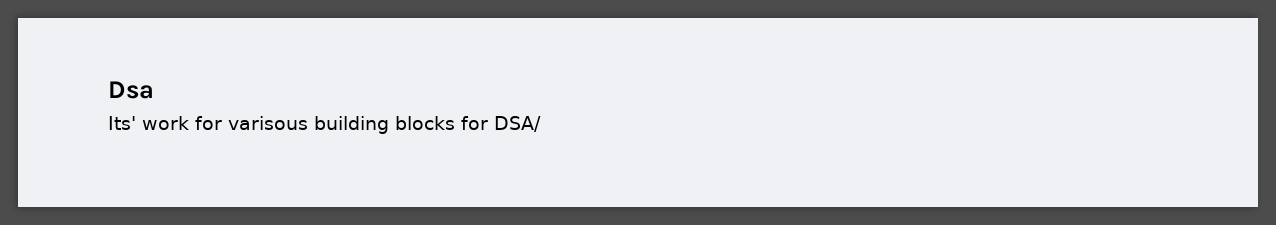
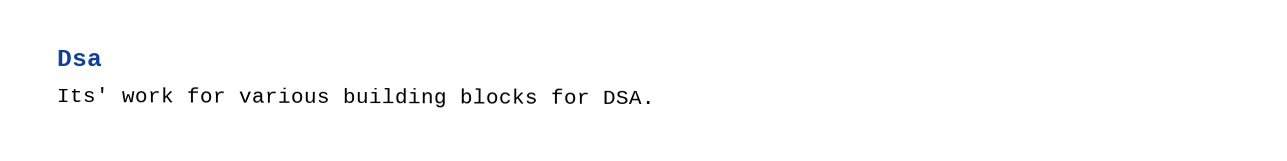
[228,116,308,130] varisous -> [238,87,330,103] various
[494,116,541,132] DSA/ -> [602,90,655,105] DSA.

